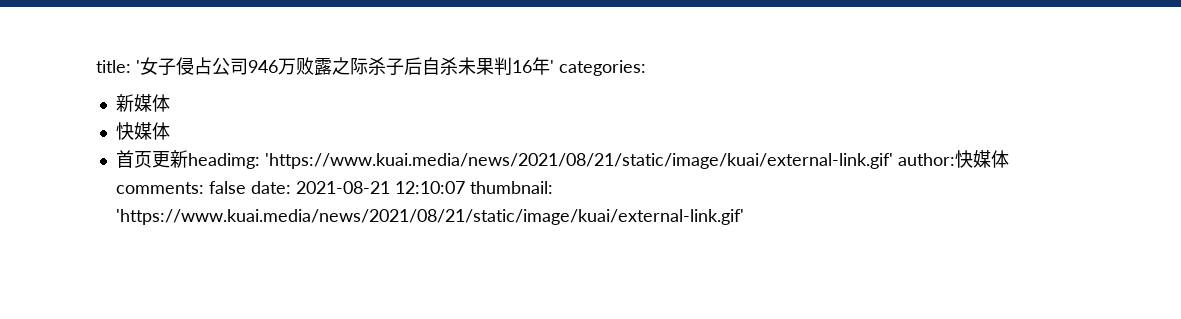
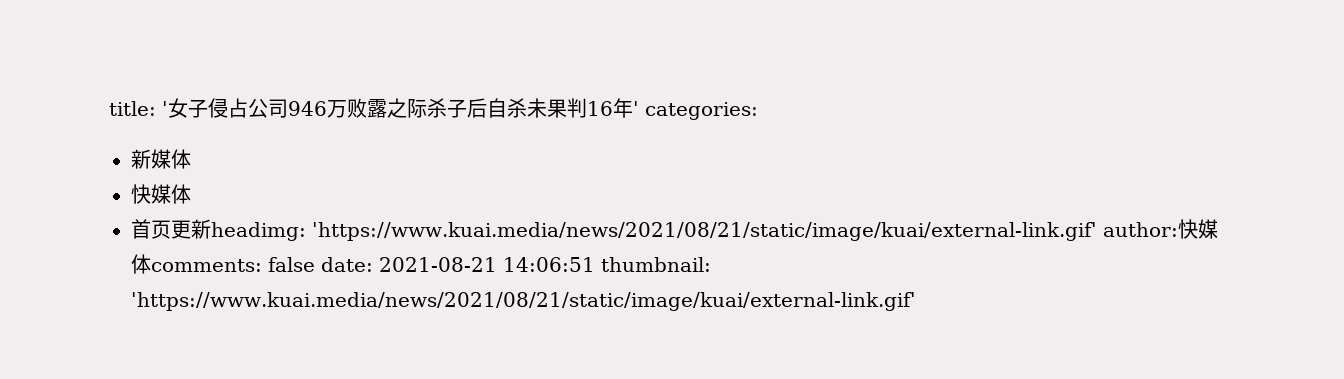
[394,181,465,194] 12:10:07 -> [503,257,595,272] 14:06:51

